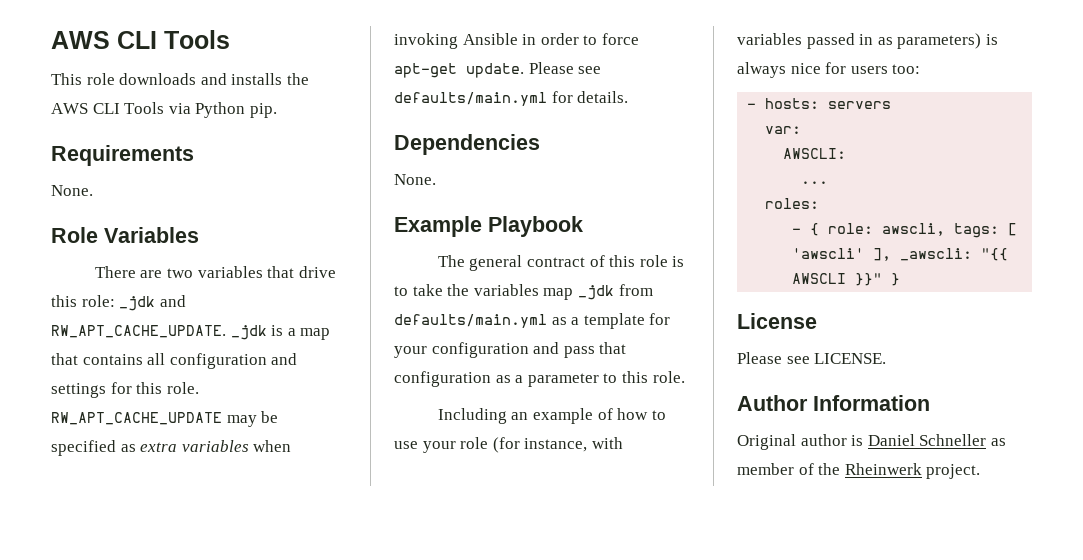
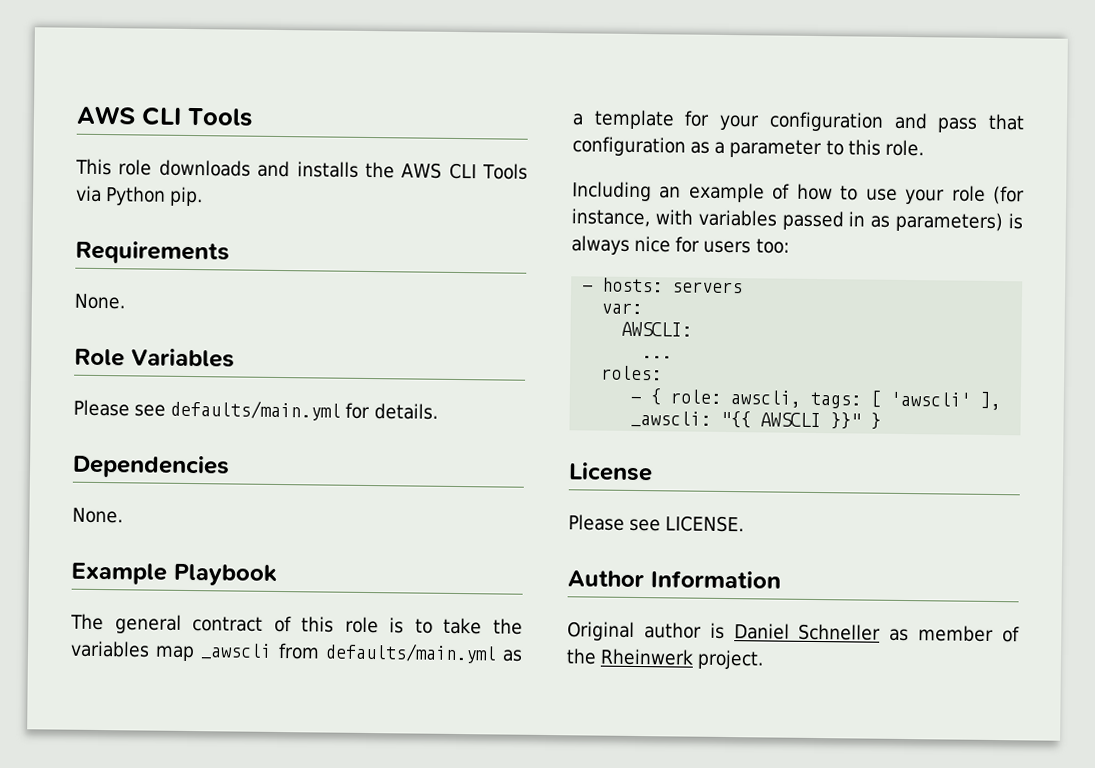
[94,266,336,278] [51,295,186,311] [51,325,331,340] [51,353,298,369] [51,382,199,398] [51,411,279,427] [51,440,292,456] [394,33,639,49] [394,63,524,78] There are two variables that drive this role: _jdk and RW_APT_CACHE_UPDATE. _jdk is a map that contains all configuration and settings for this role. RW_APT_CACHE_UPDATE may be specified as extra variables when invoking Ansible in order to force apt-get update. -> (235, 358) none
[577,285,614,300] _jdk -> [200,643,273,660] _awscli

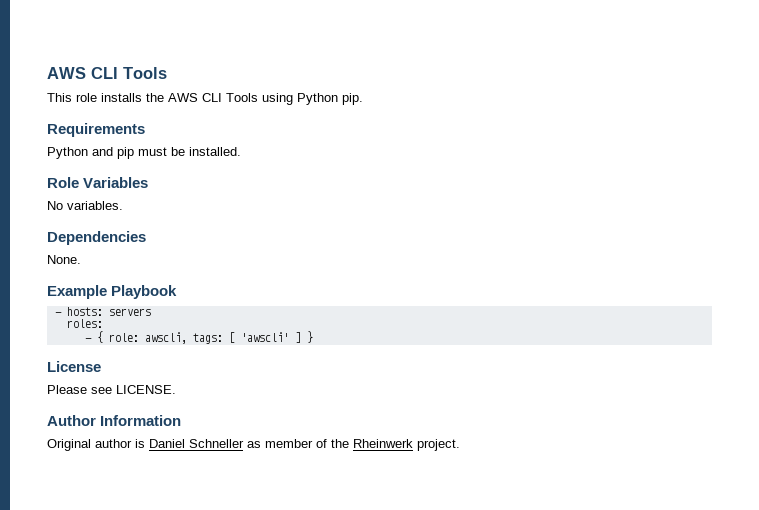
[158,159,291,178] downloads and -> (97, 97) none
[76,185,102,203] via -> [262,93,293,105] using
[74,293,125,310] [74,348,235,368] [73,399,438,421] [72,454,230,479] [72,507,123,524] [71,562,277,586] [70,613,523,635] [70,640,523,664] [572,109,1025,133] [572,136,924,159] [572,181,1025,205] [571,208,1024,233] [571,235,790,255] None. // Role Variables // Please see defaults/main.yml for details. // Dependencies // None. // Example Playbook // The general contract of this role is to take the variables map _awscli from defaults/main.yml as a template for your configuration and pass that configuration as a parameter to this role. // Including an example of how to use your role (for instance, with variables passed in as parameters) is always nice for users too: -> [47,147,241,159] [47,177,149,188] [47,201,123,210] [47,231,146,245] [47,255,81,264] [47,285,178,299] Python and pip must be installed. // Role Variables // No variables. // Dependencies // None. // Example Playbook
[601,302,643,315] [621,321,693,337] [641,355,673,359] // var: // AWSCLI: // ... -> (151, 312) none
[980,391,1002,411] [630,410,862,430] ], _awscli: "{{ AWSCLI }}" -> [294,332,301,343] ]

